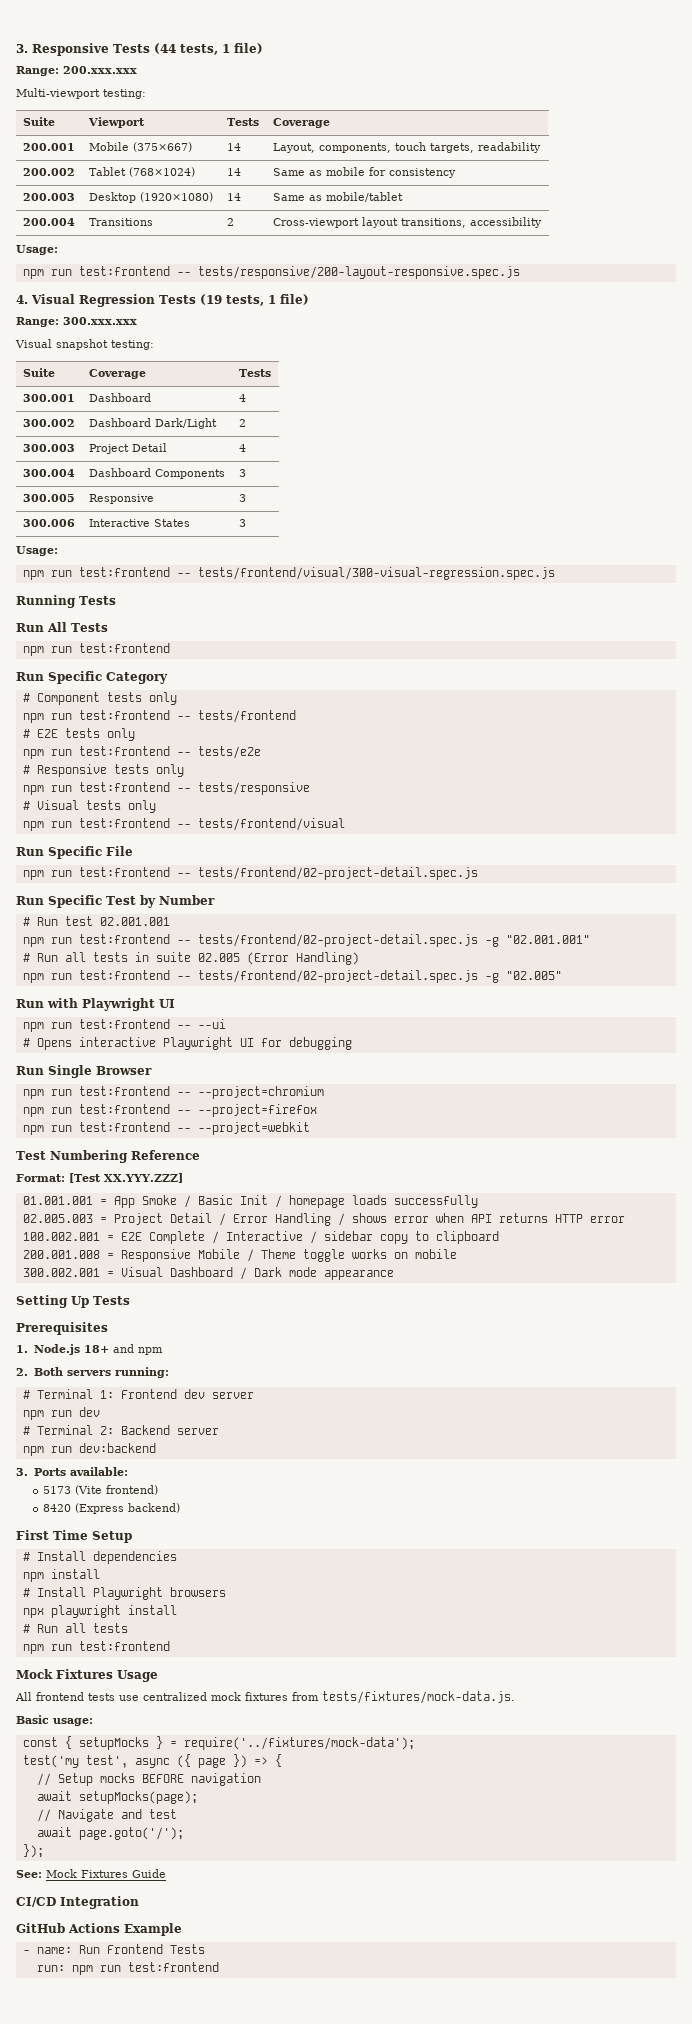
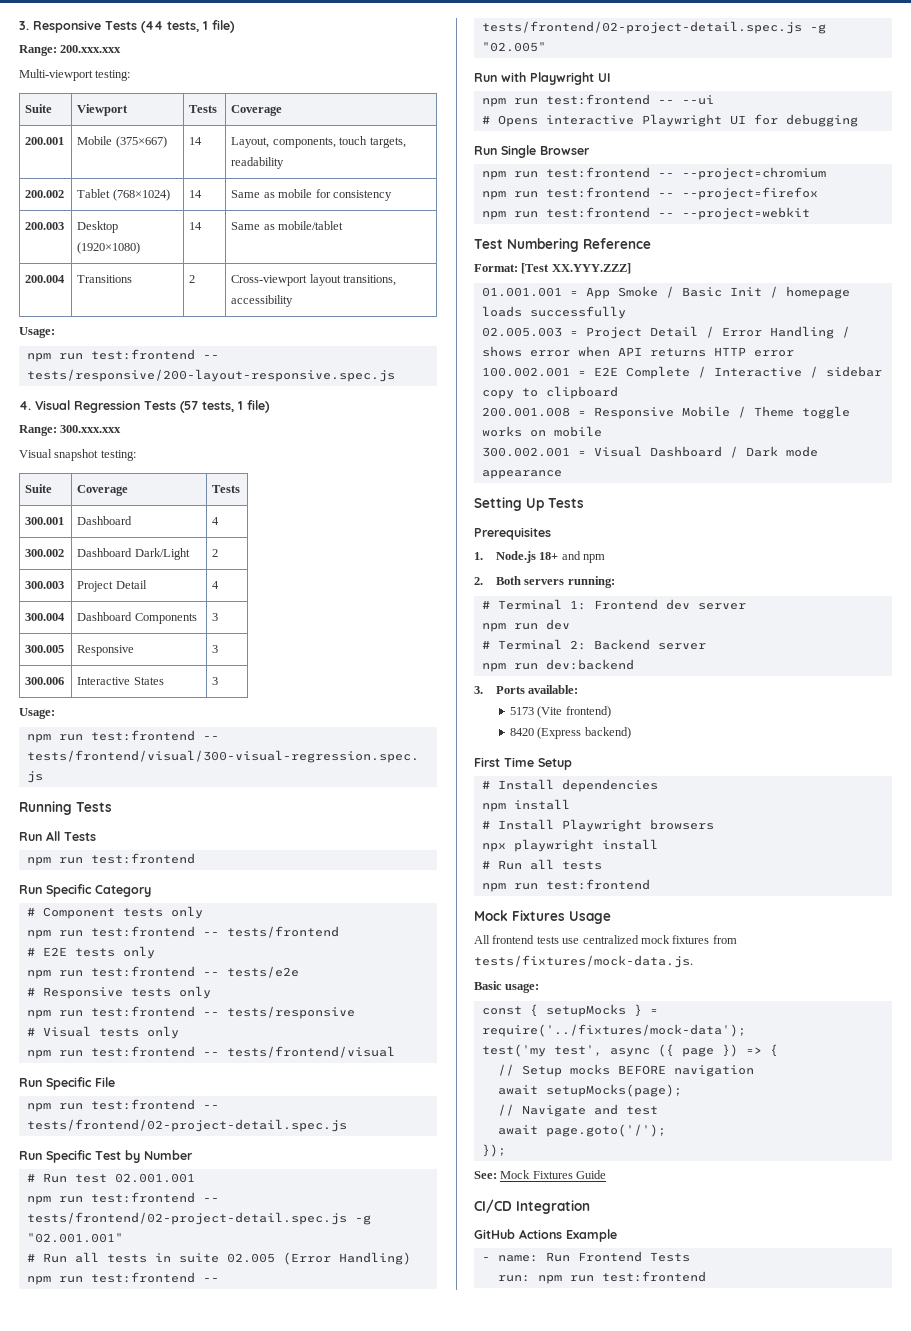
[199,294,222,305] (19 -> [180,401,198,413] (57

